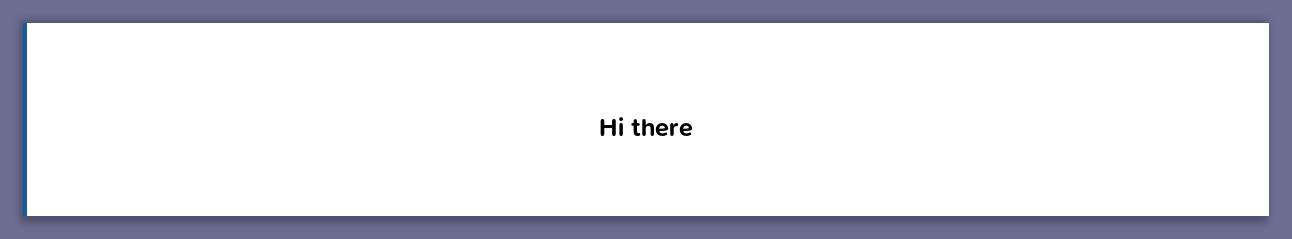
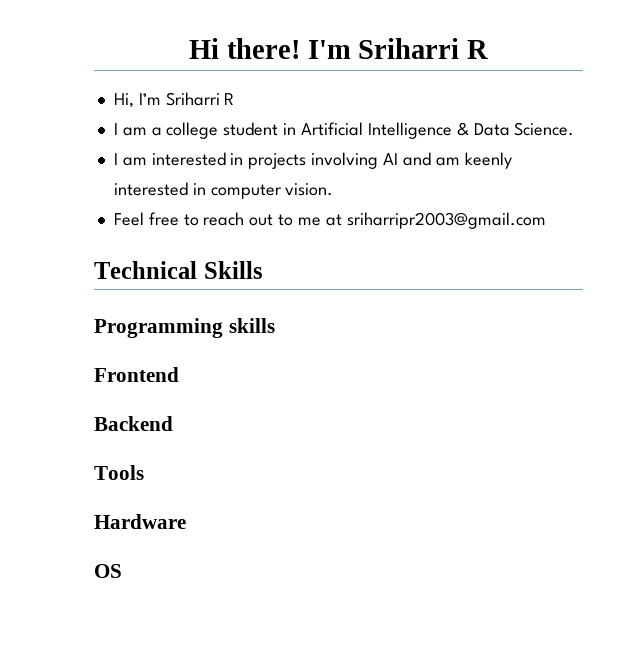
[631,119,693,137] there -> [226,38,488,59] [113,92,235,108] [113,122,575,139] [113,152,512,169] [113,182,334,199] [113,212,546,229] [94,261,263,279] [94,318,275,338] [94,367,179,382] [94,416,173,431] [94,465,144,480] [94,514,186,529] [94,564,122,578] there! I'm Sriharri R // Hi, I’m Sriharri R // I am a college student in Artificial Intelligence & Data Science. // I am interested in projects involving AI and am keenly interested in computer vision. // Feel free to reach out to me at sriharripr2003@gmail.com // Technical Skills // Programming skills // Frontend // Backend // Tools // Hardware // OS

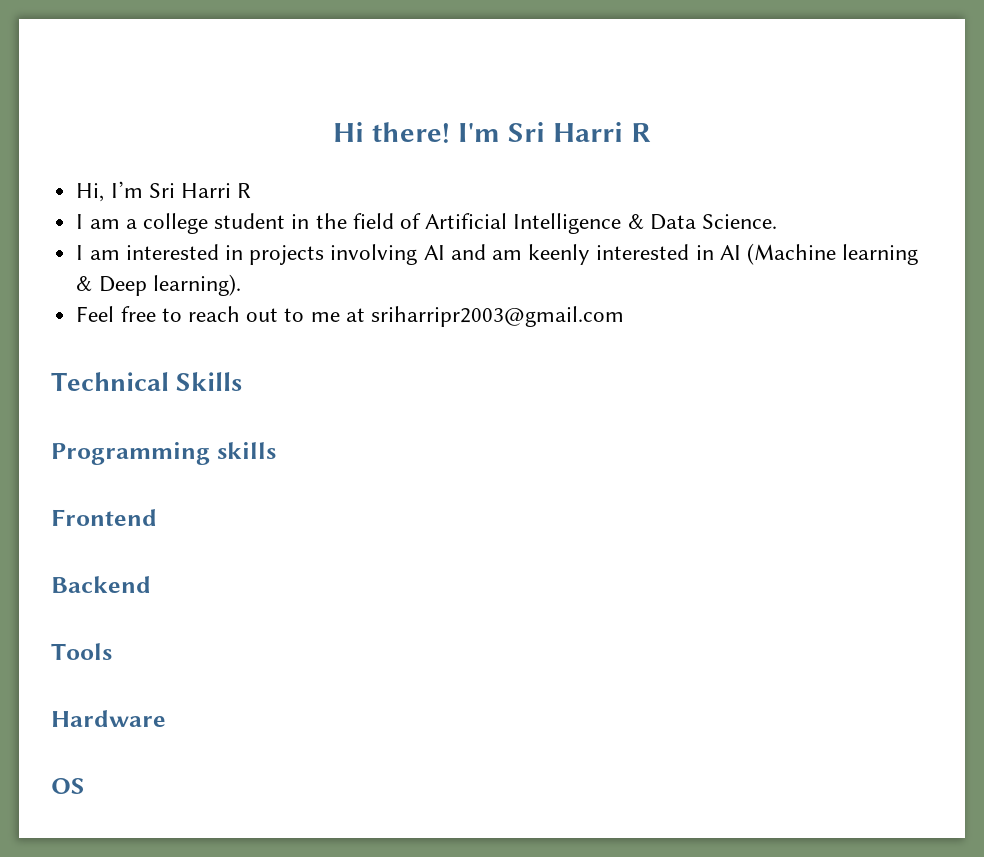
[358,38,460,59] Sriharri -> [507,122,623,142] Sri Harri
[165,92,220,106] Sriharri -> [148,183,231,198] Sri Harri
(297, 129) none -> [315,213,421,229] the field of
[210,183,334,199] computer vision. -> [719,243,919,265] [76,274,241,296] AI (Machine learning & Deep learning).

